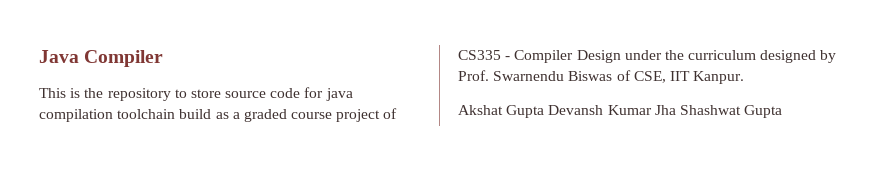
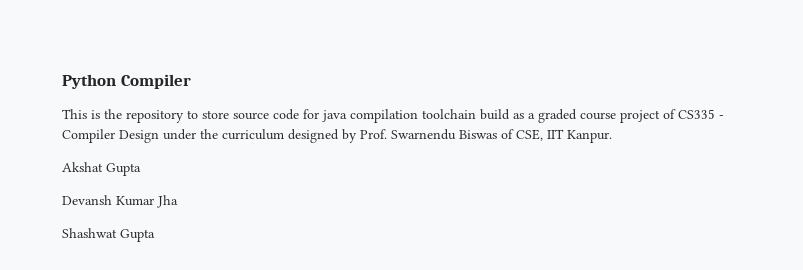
[39,50,79,63] Java -> [62,74,116,89] Python
(545, 111) none -> (141, 169) //
(676, 110) none -> (178, 201) //

